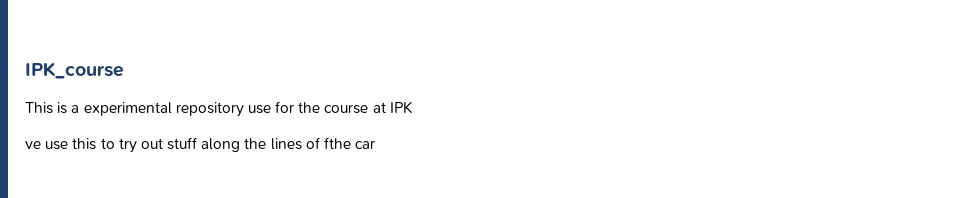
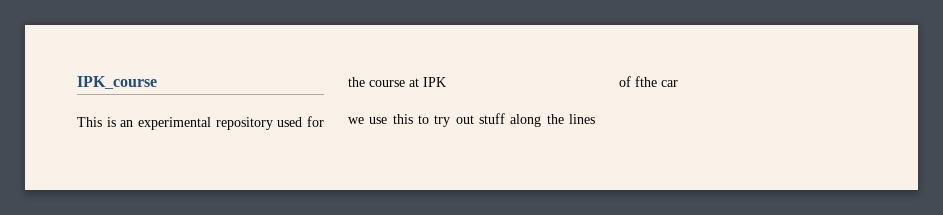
[71,105,80,113] a -> [120,120,134,127] an
[247,105,271,114] use -> [277,117,303,127] used
[25,141,41,149] ve -> [348,117,364,124] we

